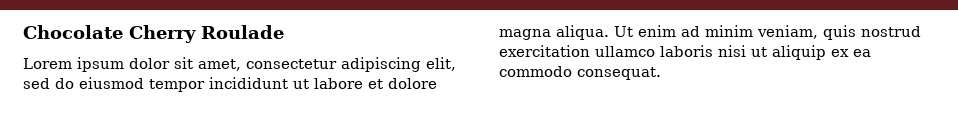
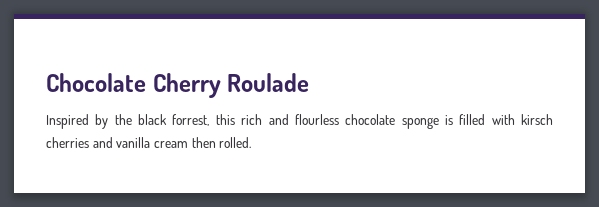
[23,57,456,72] [23,77,437,92] [499,25,921,40] [499,45,871,60] [499,66,661,80] Lorem ipsum dolor sit amet, consectetur adipiscing elit, sed do eiusmod tempor incididunt ut labore et dolore magna aliqua. Ut enim ad minim veniam, quis nostrud exercitation ullamco laboris nisi ut aliquip ex ea commodo consequat. -> [46,114,553,129] [46,137,252,148] Inspired by the black forrest, this rich and flourless chocolate sponge is filled with kirsch cherries and vanilla cream then rolled.

